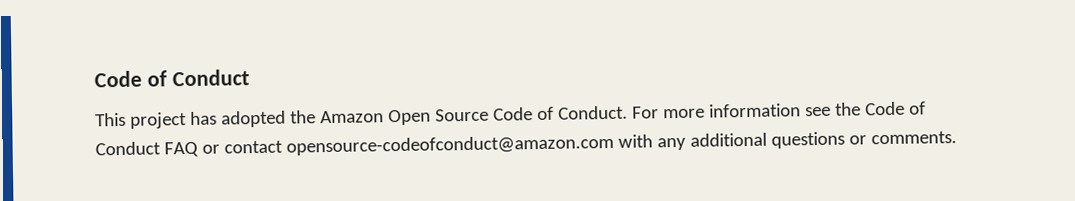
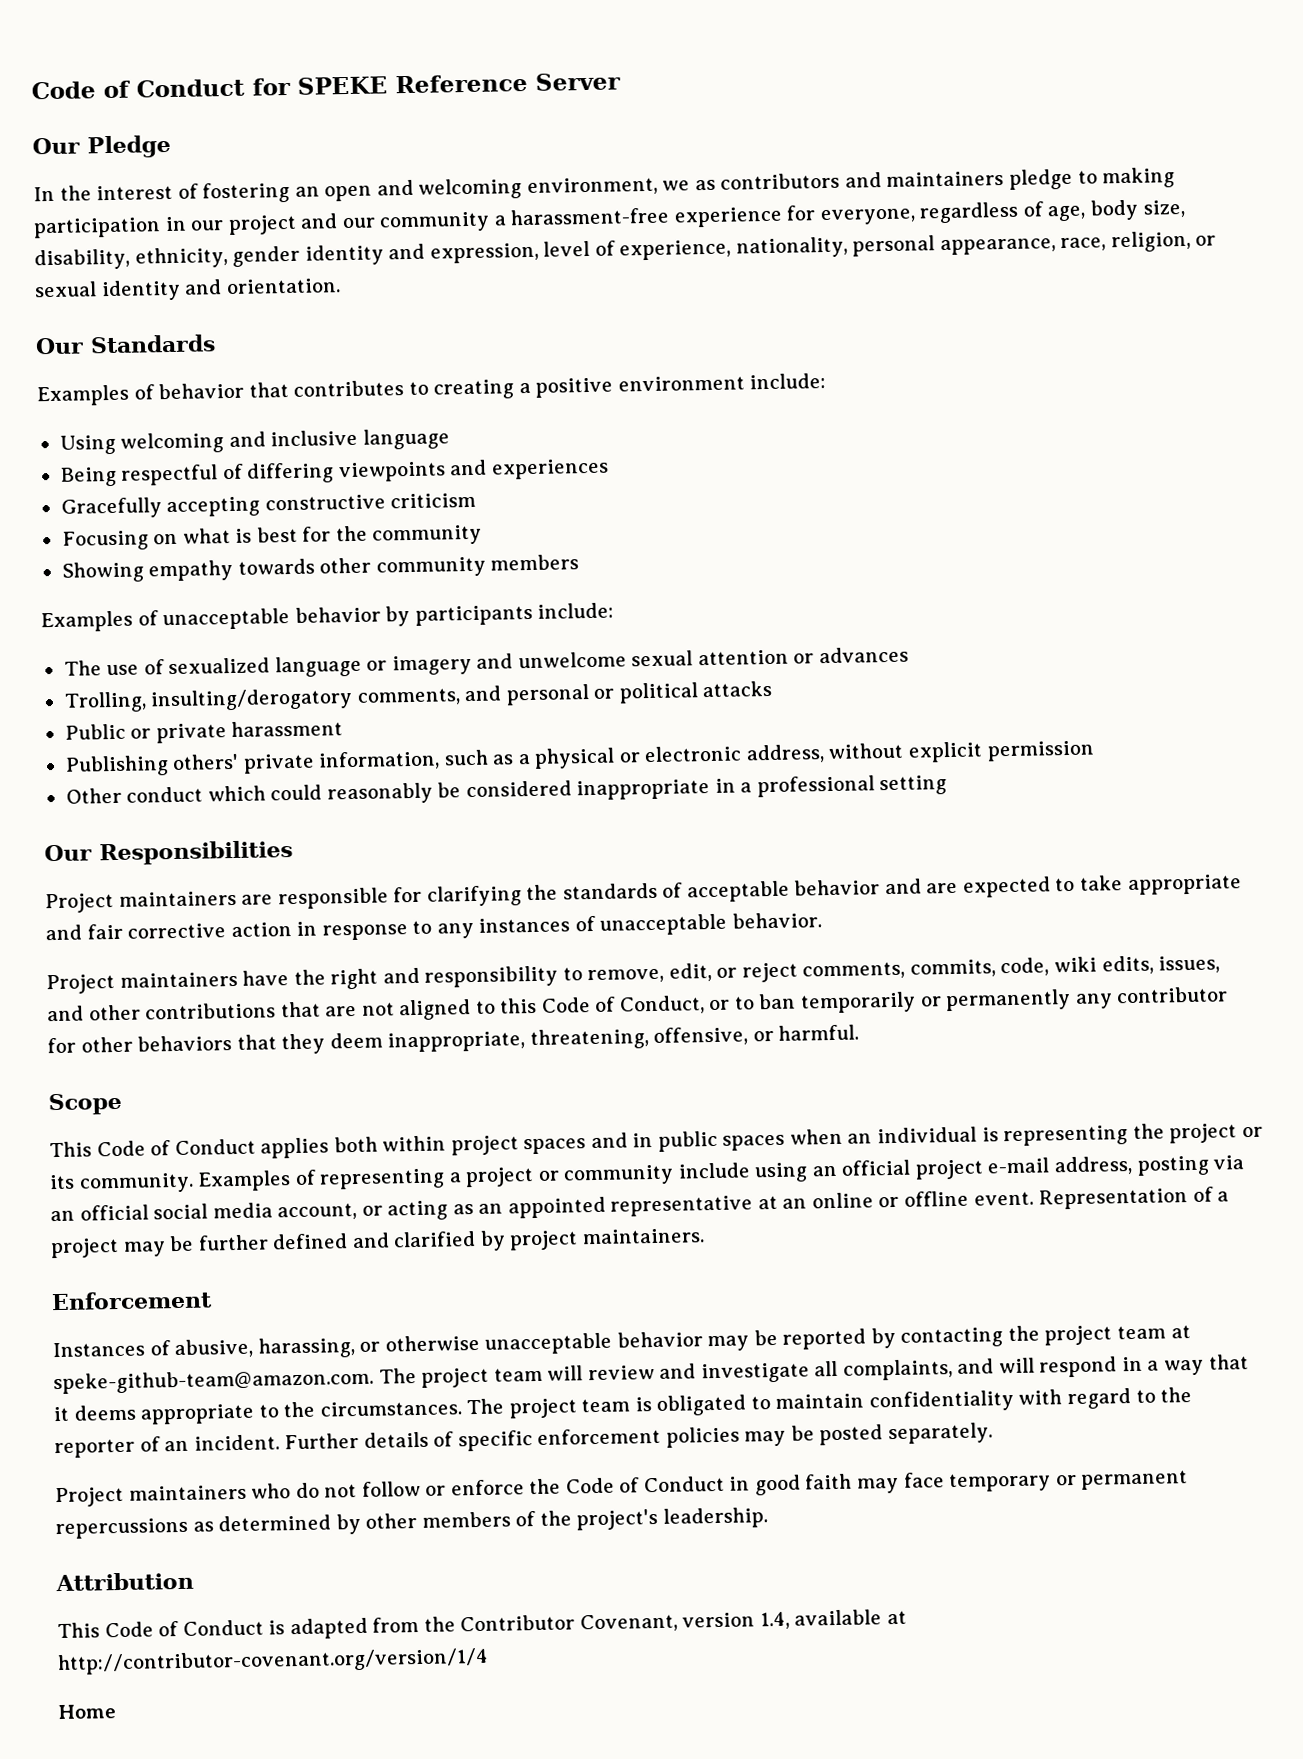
[94,69,250,88] [95,101,926,129] [95,131,957,158] Code of Conduct // This project has adopted the Amazon Open Source Code of Conduct. For more information see the Code of Conduct FAQ or contact opensource-codeofconduct@amazon.com with any additional questions or comments. -> [31,72,621,100] [32,134,171,159] [33,167,1176,204] [33,199,1185,239] [34,230,1217,271] [34,278,341,302] [35,334,216,355] [36,372,827,407] [59,428,450,455] [60,458,609,487] [60,492,477,519] [61,524,483,551] [61,554,580,583] [40,602,615,633] [63,646,909,678] [63,680,773,713] [64,720,344,744] [64,740,1095,777] [65,775,948,805] [44,840,293,866] [45,874,1242,914] [45,912,822,941] [46,955,1221,995] [47,986,1229,1022] [47,1024,860,1055] [48,1092,122,1116] [49,1123,1263,1159] [49,1155,1245,1194] [50,1186,1230,1222] [50,1228,705,1259] [51,1290,213,1311] [52,1325,1191,1359] [53,1354,1249,1395] [53,1387,1193,1425] [54,1422,993,1459] [55,1470,1189,1508] [55,1507,768,1540] [55,1571,194,1592] [57,1609,907,1640] [57,1647,489,1676] [58,1704,116,1720] Code of Conduct for SPEKE Reference Server // Our Pledge // In the interest of fostering an open and welcoming environment, we as contributors and maintainers pledge to making participation in our project and our community a harassment-free experience for everyone, regardless of age, body size, disability, ethnicity, gender identity and expression, level of experience, nationality, personal appearance, race, religion, or sexual identity and orientation. // Our Standards // Examples of behavior that contributes to creating a positive environment include: // Using welcoming and inclusive language // Being respectful of differing viewpoints and experiences // Gracefully accepting constructive criticism // Focusing on what is best for the community // Showing empathy towards other community members // Examples of unacceptable behavior by participants include: // The use of sexualized language or imagery and unwelcome sexual attention or advances // Trolling, insulting/derogatory comments, and personal or political attacks // Public or private harassment // Publishing others' private information, such as a physical or electronic address, without explicit permission // Other conduct which could reasonably be considered inappropriate in a professional setting // Our Responsibilities // Project maintainers are responsible for clarifying the standards of acceptable behavior and are expected to take appropriate and fair corrective action in response to any instances of unacceptable behavior. // Project maintainers have the right and responsibility to remove, edit, or reject comments, commits, code, wiki edits, issues, and other contributions that are not aligned to this Code of Conduct, or to ban temporarily or permanently any contributor for other behaviors that they deem inappropriate, threatening, offensive, or harmful. // Scope // This Code of Conduct applies both within project spaces and in public spaces when an individual is representing the project or its community. Examples of representing a project or community include using an official project e-mail address, posting via an official social media account, or acting as an appointed representative at an online or offline event. Representation of a project may be further defined and clarified by project maintainers. // Enforcement // Instances of abusive, harassing, or otherwise unacceptable behavior may be reported by contacting the project team at speke-github-team@amazon.com. The project team will review and investigate all complaints, and will respond in a way that it deems appropriate to the circumstances. The project team is obligated to maintain confidentiality with regard to the reporter of an incident. Further details of specific enforcement policies may be posted separately. // Project maintainers who do not follow or enforce the Code of Conduct in good faith may face temporary or permanent repercussions as determined by other members of the project's leadership. // Attribution // This Code of Conduct is adapted from the Contributor Covenant, version 1.4, available at http://contributor-covenant.org/version/1/4 // Home

